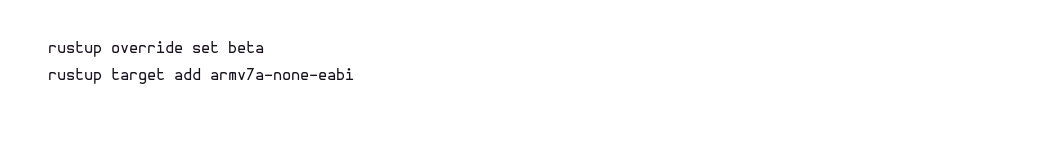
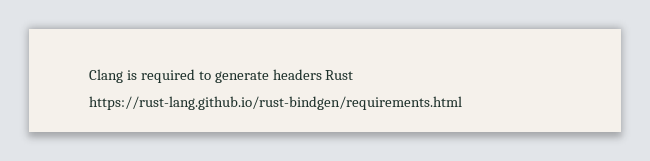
[48,41,264,57] [48,68,354,84] rustup override set beta // rustup target add armv7a-none-eabi -> [89,69,354,83] [89,96,462,110] Clang is required to generate headers Rust // https://rust-lang.github.io/rust-bindgen/requirements.html

